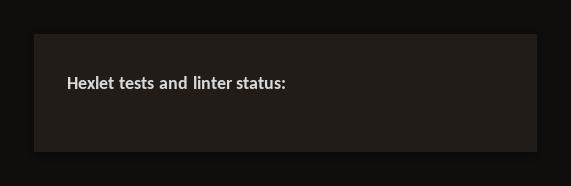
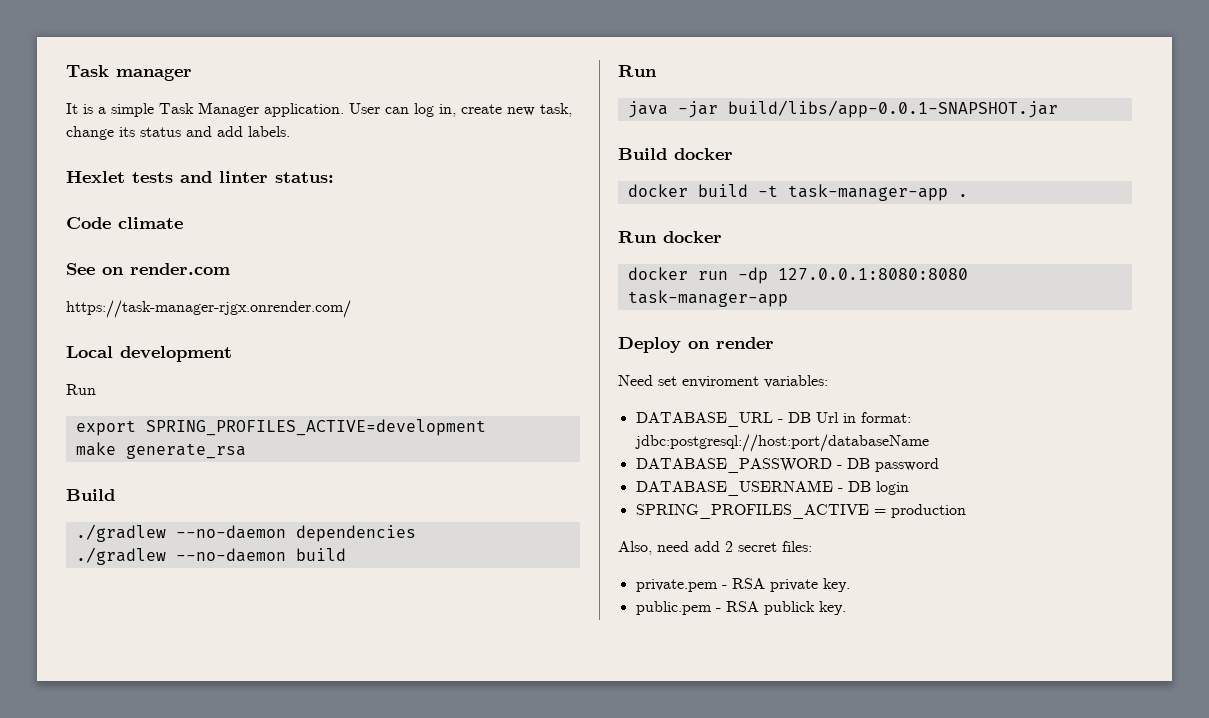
(67, 82) none -> [66,65,192,81] [66,102,572,117] [66,126,290,140] Task manager // It is a simple Task Manager application. User can log in, create new task, change its status and add labels. //
(287, 83) none -> [66,217,183,229] [66,263,230,275] [66,300,351,318] [66,346,232,362] [66,384,96,395] [75,419,486,436] [75,442,246,459] [66,489,115,501] [75,524,416,542] [75,547,346,565] [618,65,657,77] [627,100,1058,118] [618,148,733,160] [627,184,968,201] [618,231,722,243] [627,267,968,284] [627,290,788,307] [618,337,774,353] [618,375,828,388] [635,412,911,427] [634,434,929,452] [635,458,939,473] [635,480,909,496] [635,504,966,519] [618,541,812,555] [635,578,850,592] [635,601,846,615] // Code climate // See on render.com // https://task-manager-rjgx.onrender.com/ // Local development // Run // export SPRING_PROFILES_ACTIVE=development // make generate_rsa // Build // ./gradlew --no-daemon dependencies // ./gradlew --no-daemon build // Run // java -jar build/libs/app-0.0.1-SNAPSHOT.jar // Build docker // docker build -t task-manager-app . // Run docker // docker run -dp 127.0.0.1:8080:8080 task-manager-app // Deploy on render // Need set enviroment variables: // DATABASE_URL - DB Url in format: jdbc:postgresql://host:port/databaseName // DATABASE_PASSWORD - DB password // DATABASE_USERNAME - DB login // SPRING_PROFILES_ACTIVE = production // Also, need add 2 secret files: // private.pem - RSA private key. // public.pem - RSA publick key.

